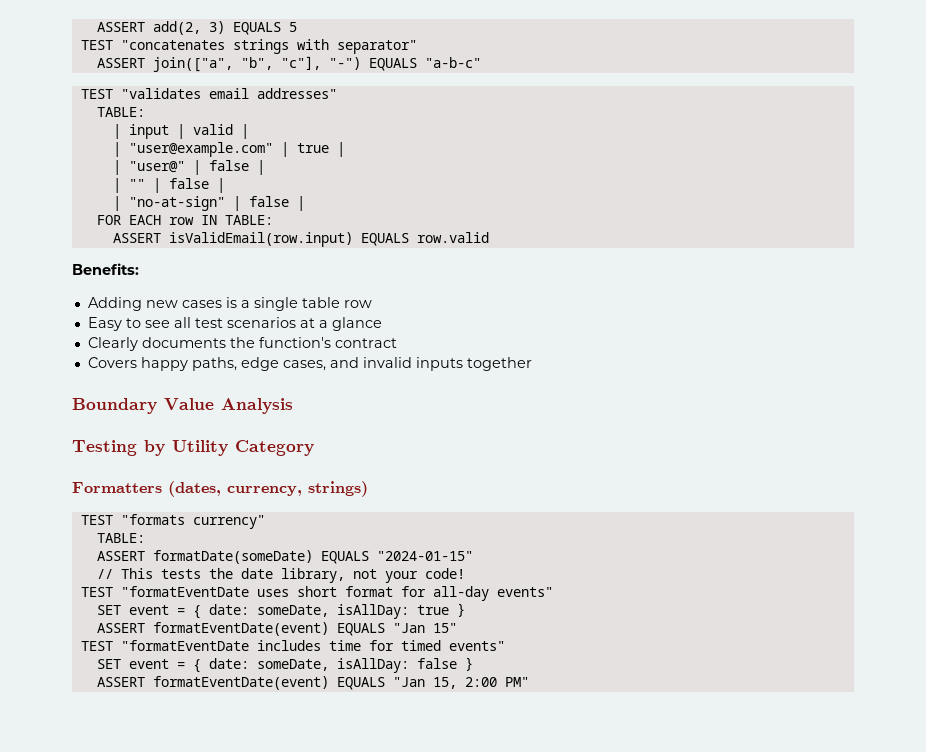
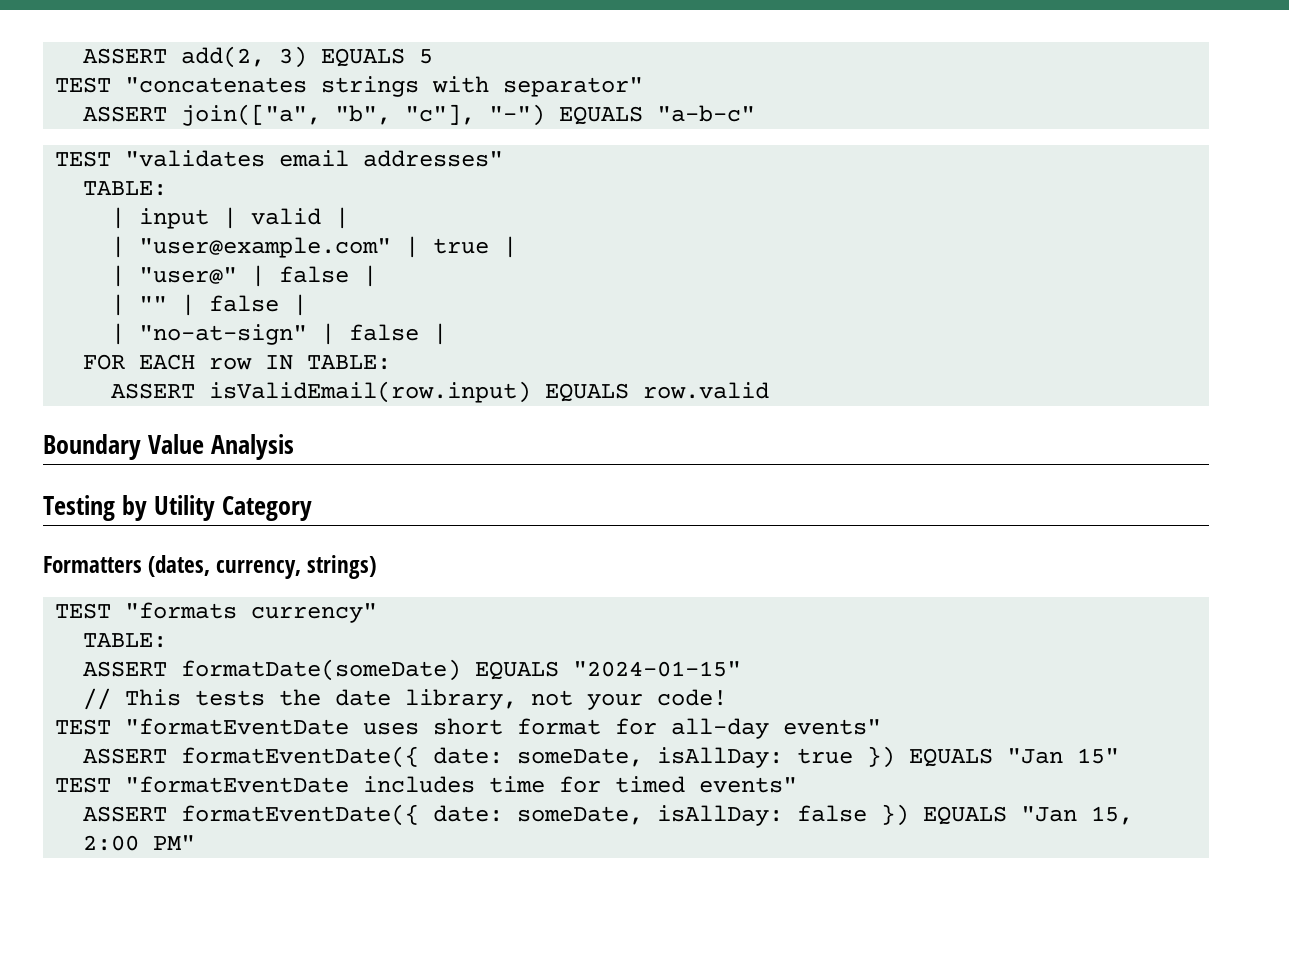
[72,263,139,275] [87,297,372,311] [87,317,382,331] [87,337,397,351] [87,357,532,371] // Benefits: // Adding new cases is a single table row // Easy to see all test scenarios at a glance // Clearly documents the function's contract // Covers happy paths, edge cases, and invalid inputs together -> (769, 390) none
[96,605,201,619] SET event = { -> [82,746,419,768] ASSERT formatEventDate({
[456,603,465,617] [96,622,329,636] } // ASSERT formatEventDate(event) -> [866,746,895,768] })
[96,659,201,673] SET event = { -> [82,804,419,826] ASSERT formatEventDate({
[464,657,473,671] [96,676,329,690] } // ASSERT formatEventDate(event) -> [880,804,909,826] })

